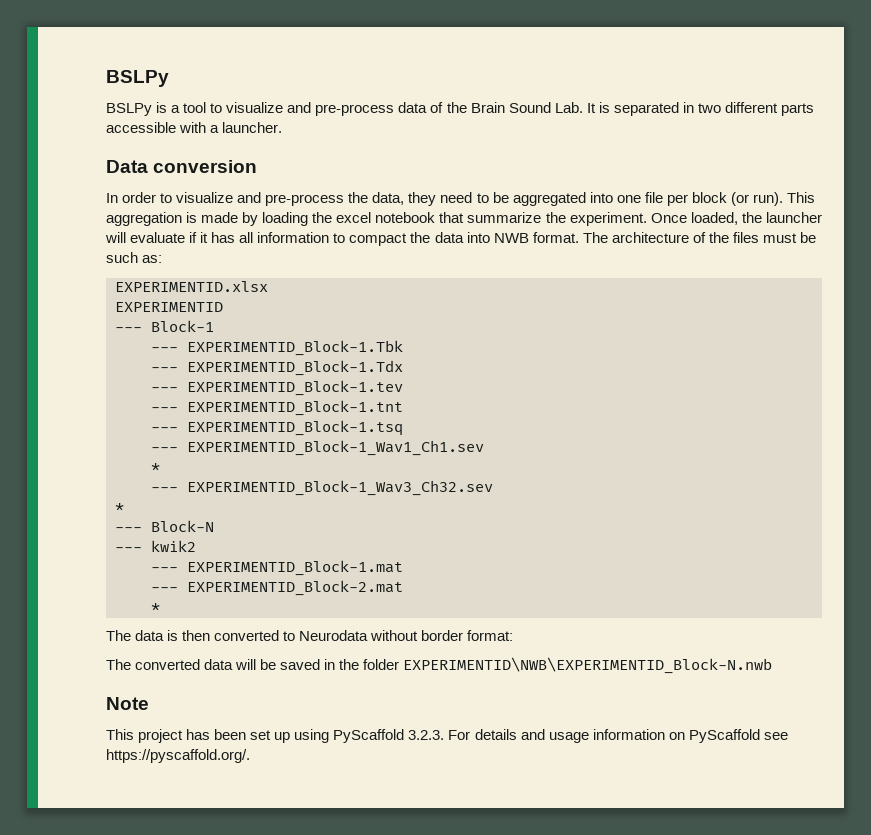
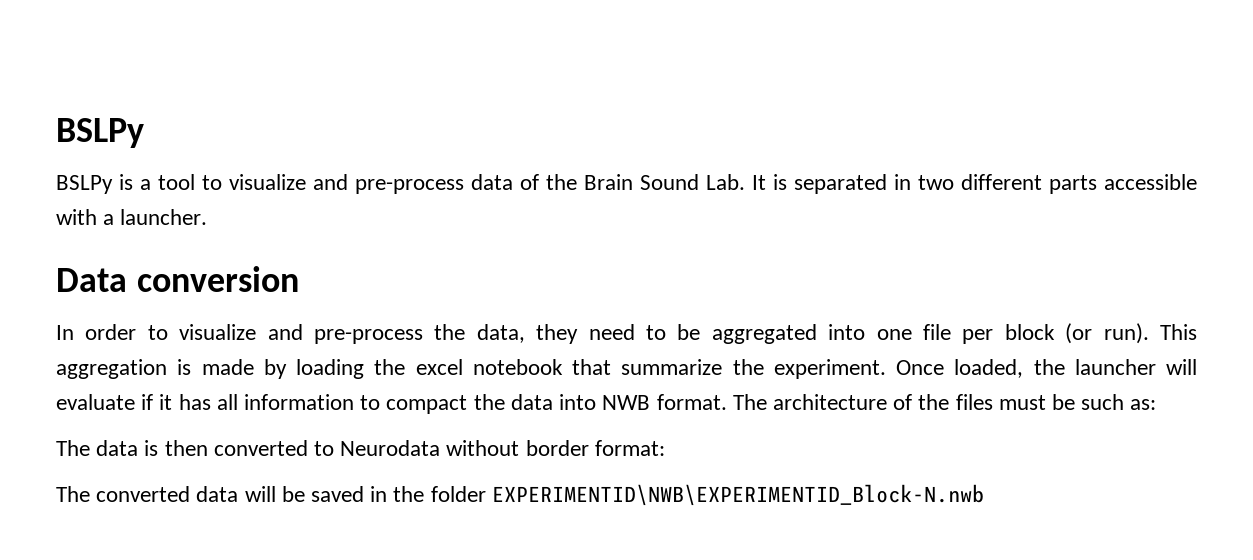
[115,281,268,292] [115,302,223,312] [115,320,214,332] [151,340,403,356] [151,360,403,376] [151,380,403,396] [151,400,403,416] [151,420,403,436] [151,440,484,456] [151,463,160,472] [151,480,493,496] [115,503,124,512] [115,520,214,532] [115,540,196,552] [151,560,403,576] [151,580,403,596] [151,603,160,612] // EXPERIMENTID.xlsx // EXPERIMENTID // --- Block-1 // --- EXPERIMENTID_Block-1.Tbk // --- EXPERIMENTID_Block-1.Tdx // --- EXPERIMENTID_Block-1.tev // --- EXPERIMENTID_Block-1.tnt // --- EXPERIMENTID_Block-1.tsq // --- EXPERIMENTID_Block-1_Wav1_Ch1.sev // * // --- EXPERIMENTID_Block-1_Wav3_Ch32.sev // * // --- Block-N // --- kwik2 // --- EXPERIMENTID_Block-1.mat // --- EXPERIMENTID_Block-2.mat // * -> (1157, 404) none
[106,697,149,710] [106,729,788,743] [106,749,250,763] // Note // This project has been set up using PyScaffold 3.2.3. For details and usage information on PyScaffold see https://pyscaffold.org/. -> (984, 495) none

